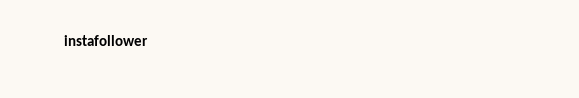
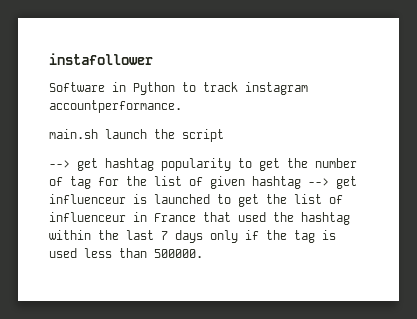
(148, 40) none -> [49,82,308,95] [49,100,182,113] [49,129,224,142] [49,158,357,171] [49,176,357,189] [49,194,343,207] [49,212,350,225] [49,230,336,243] [49,248,203,258] // Software in Python to track instagram accountperformance. // main.sh launch the script // --> get hashtag popularity to get the number of tag for the list of given hashtag --> get influenceur is launched to get the list of influenceur in France that used the hashtag within the last 7 days only if the tag is used less than 500000.

